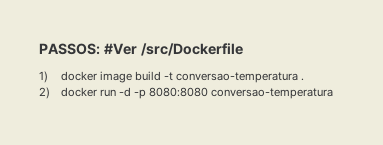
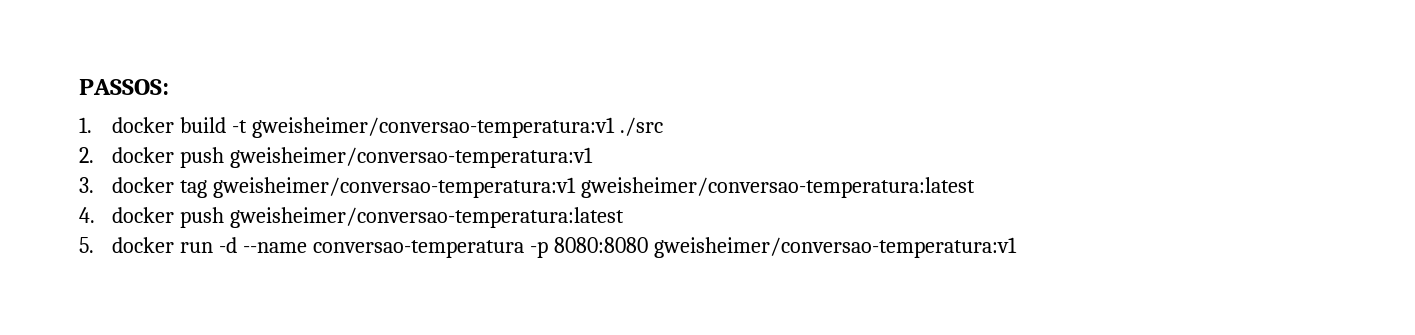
[103,43,243,56] [39,71,305,83] [39,87,50,99] #Ver /src/Dockerfile // 1) docker image build -t conversao-temperatura . // 2) -> [79,117,663,138] [79,147,593,168] [79,177,975,198] [79,207,624,228] [79,237,94,253] // 1. docker build -t gweisheimer/conversao-temperatura:v1 ./src // 2. docker push gweisheimer/conversao-temperatura:v1 // 3. docker tag gweisheimer/conversao-temperatura:v1 gweisheimer/conversao-temperatura:latest // 4. docker push gweisheimer/conversao-temperatura:latest // 5.
(132, 92) none -> [242,240,524,258] --name conversao-temperatura
[211,88,334,99] conversao-temperatura -> [653,237,1017,258] gweisheimer/conversao-temperatura:v1

